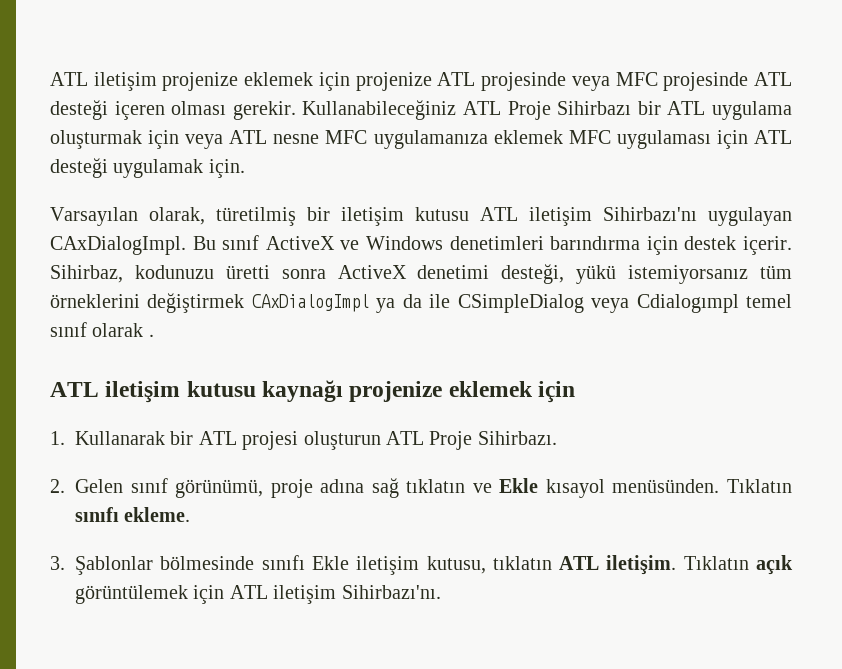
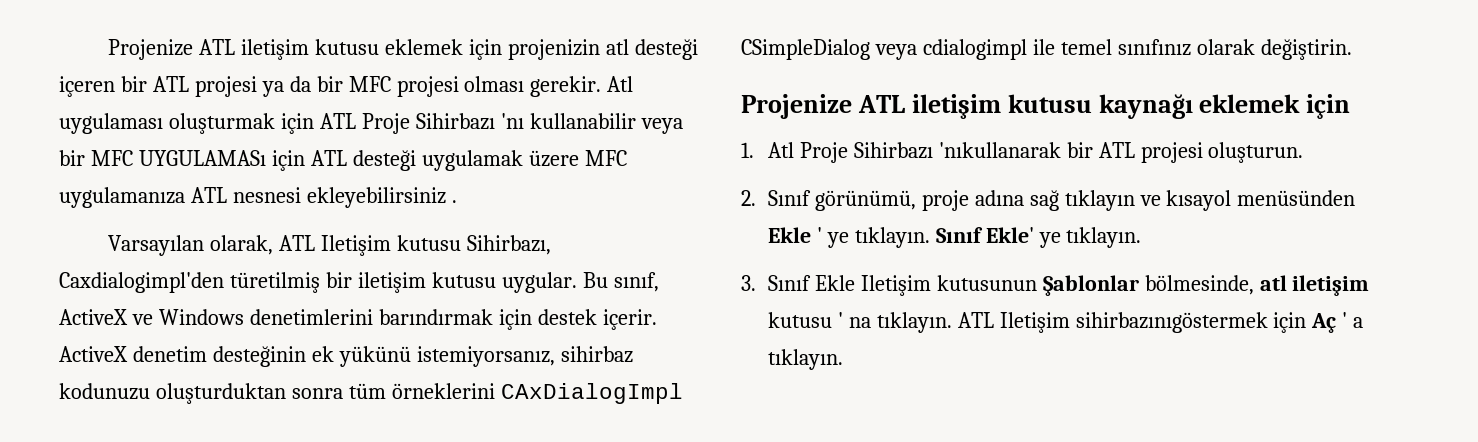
[50,72,793,91] [50,100,793,120] [50,130,793,149] [50,158,245,178] [50,207,792,226] [50,235,260,255] ATL iletişim projenize eklemek için projenize ATL projesinde veya MFC projesinde ATL desteği içeren olması gerekir. Kullanabileceğiniz ATL Proje Sihirbazı bir ATL uygulama oluşturmak için veya ATL nesne MFC uygulamanıza eklemek MFC uygulaması için ATL desteği uygulamak için. // Varsayılan olarak, türetilmiş bir iletişim kutusu ATL iletişim Sihirbazı'nı uygulayan CAxDialogImpl. Bu sınıf -> [108,39,698,60] [59,76,634,97] [59,113,683,134] [59,150,627,171] [59,187,457,208] [108,235,551,256] [59,272,659,293] Projenize ATL iletişim kutusu eklemek için projenizin atl desteği içeren bir ATL projesi ya da bir MFC projesi olması gerekir. Atl uygulaması oluşturmak için ATL Proje Sihirbazı 'nı kullanabilir veya bir MFC UYGULAMASı için ATL desteği uygulamak üzere MFC uygulamanıza ATL nesnesi ekleyebilirsiniz . // Varsayılan olarak, ATL Iletişim kutusu Sihirbazı, Caxdialogimpl'den türetilmiş bir iletişim kutusu uygular. Bu sınıf,
[449,236,641,250] denetimleri barındırma -> [249,309,493,325] denetimlerini barındırmak
[50,264,793,284] [50,293,793,313] [50,322,154,337] Sihirbaz, kodunuzu üretti sonra ActiveX denetimi desteği, yükü istemiyorsanız tüm örneklerini değiştirmek CAxDialogImpl ya da ile CSimpleDialog veya Cdialogımpl temel sınıf olarak . // -> [59,346,633,367] [59,383,683,404] [741,39,1352,60] [741,94,852,119] ActiveX denetim desteğinin ek yükünü istemiyorsanız, sihirbaz kodunuzu oluşturduktan sonra tüm örneklerini CAxDialogImpl CSimpleDialog veya cdialogimpl ile temel sınıfınız olarak değiştirin. // Projenize
[349,381,443,402] projenize -> (1193, 106) none
[75,431,557,450] Kullanarak bir ATL projesi oluşturun ATL Proje Sihirbazı. -> [767,142,1304,163] Atl Proje Sihirbazı 'nıkullanarak bir ATL projesi oluşturun.
[75,478,168,493] Gelen sınıf -> [767,190,811,206] Sınıf
[406,478,792,498] [75,507,191,522] [50,555,793,575] [75,585,441,604] tıklatın ve Ekle kısayol menüsünden. Tıklatın sınıfı ekleme. // 3. Şablonlar bölmesinde sınıfı Ekle iletişim kutusu, tıklatın ATL iletişim. Tıklatın açık görüntülemek için ATL iletişim Sihirbazı'nı. -> [1064,190,1356,211] [767,227,1142,248] [741,275,1370,296] [767,312,1364,333] [767,349,843,370] tıklayın ve kısayol menüsünden Ekle ' ye tıklayın. Sınıf Ekle' ye tıklayın. // 3. Sınıf Ekle Iletişim kutusunun Şablonlar bölmesinde, atl iletişim kutusu ' na tıklayın. ATL Iletişim sihirbazınıgöstermek için Aç ' a tıklayın.

